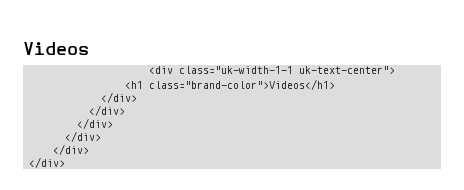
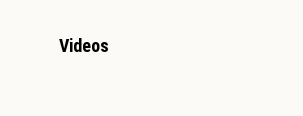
[149,66,396,74] [125,79,336,90] [101,92,138,103] [89,105,126,116] [77,118,114,129] [65,131,102,142] [53,144,90,155] [29,157,66,168] // <div class="uk-width-1-1 uk-text-center"> // <h1 class="brand-color">Videos</h1> // </div> // </div> // </div> // </div> // </div> // </div> -> (109, 45) none

